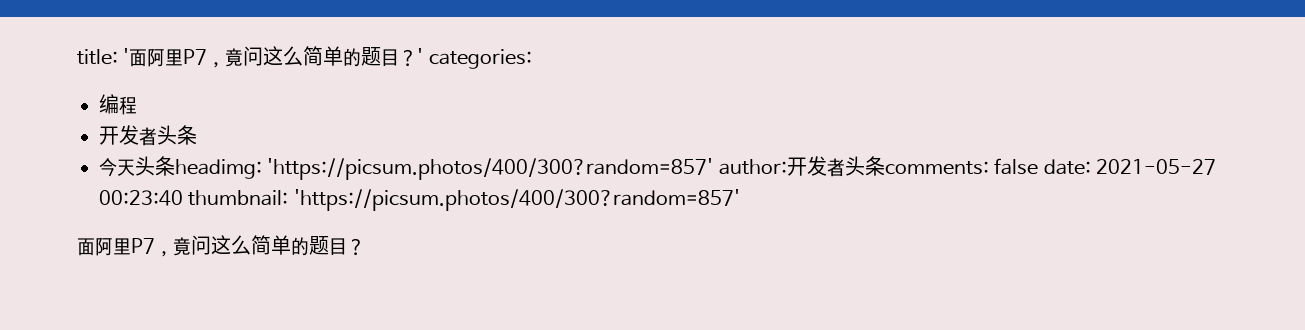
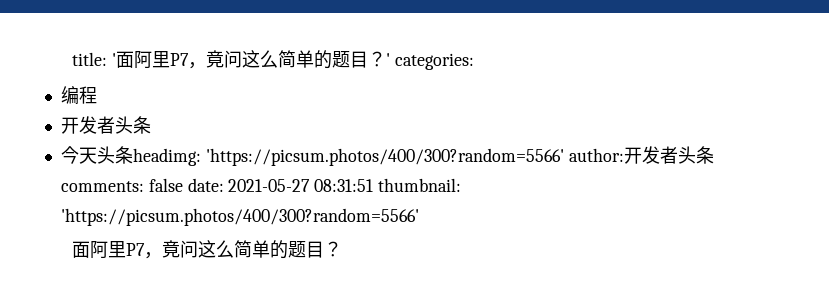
[267,158,714,180] 'https://picsum.photos/400/300?random=857' -> [205,148,564,166] 'https://picsum.photos/400/300?random=5566'
[99,189,740,211] 00:23:40 thumbnail: 'https://picsum.photos/400/300?random=857' -> [314,178,462,192] [60,208,419,226] 08:31:51 thumbnail: 'https://picsum.photos/400/300?random=5566'

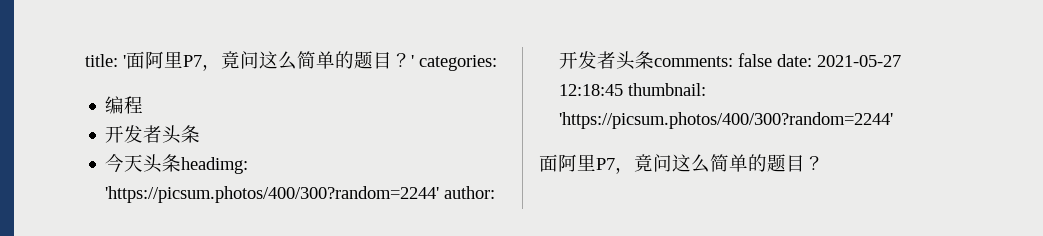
[205,148,564,166] 'https://picsum.photos/400/300?random=5566' -> [105,186,440,203] 'https://picsum.photos/400/300?random=2244'
[314,178,462,192] [60,208,419,226] 08:31:51 thumbnail: 'https://picsum.photos/400/300?random=5566' -> [559,83,707,96] [559,112,894,129] 12:18:45 thumbnail: 'https://picsum.photos/400/300?random=2244'

